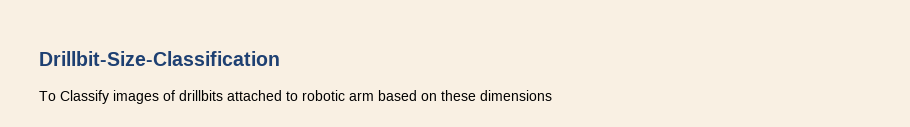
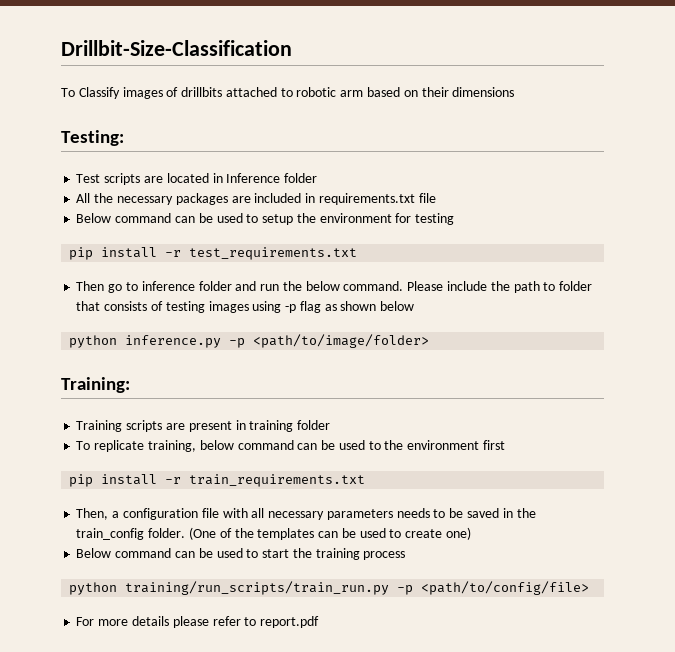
[441,90,476,101] these -> [421,87,449,97] their
(552, 95) none -> [61,130,124,146] [76,173,318,185] [76,193,436,205] [76,213,455,225] [69,247,358,260] [76,281,593,293] [76,301,415,313] [69,334,430,348] [61,377,130,393] [76,420,331,432] [76,440,505,452] [69,474,366,487] [76,508,536,520] [76,527,471,540] [76,548,406,560] [69,581,590,595] [76,616,320,628] // Testing: // Test scripts are located in Inference folder // All the necessary packages are included in requirements.txt file // Below command can be used to setup the environment for testing // pip install -r test_requirements.txt // Then go to inference folder and run the below command. Please include the path to folder that consists of testing images using -p flag as shown below // python inference.py -p <path/to/image/folder> // Training: // Training scripts are present in training folder // To replicate training, below command can be used to the environment first // pip install -r train_requirements.txt // Then, a configuration file with all necessary parameters needs to be saved in the train_config folder. (One of the templates can be used to create one) // Below command can be used to start the training process // python training/run_scripts/train_run.py -p <path/to/config/file> // For more details please refer to report.pdf

